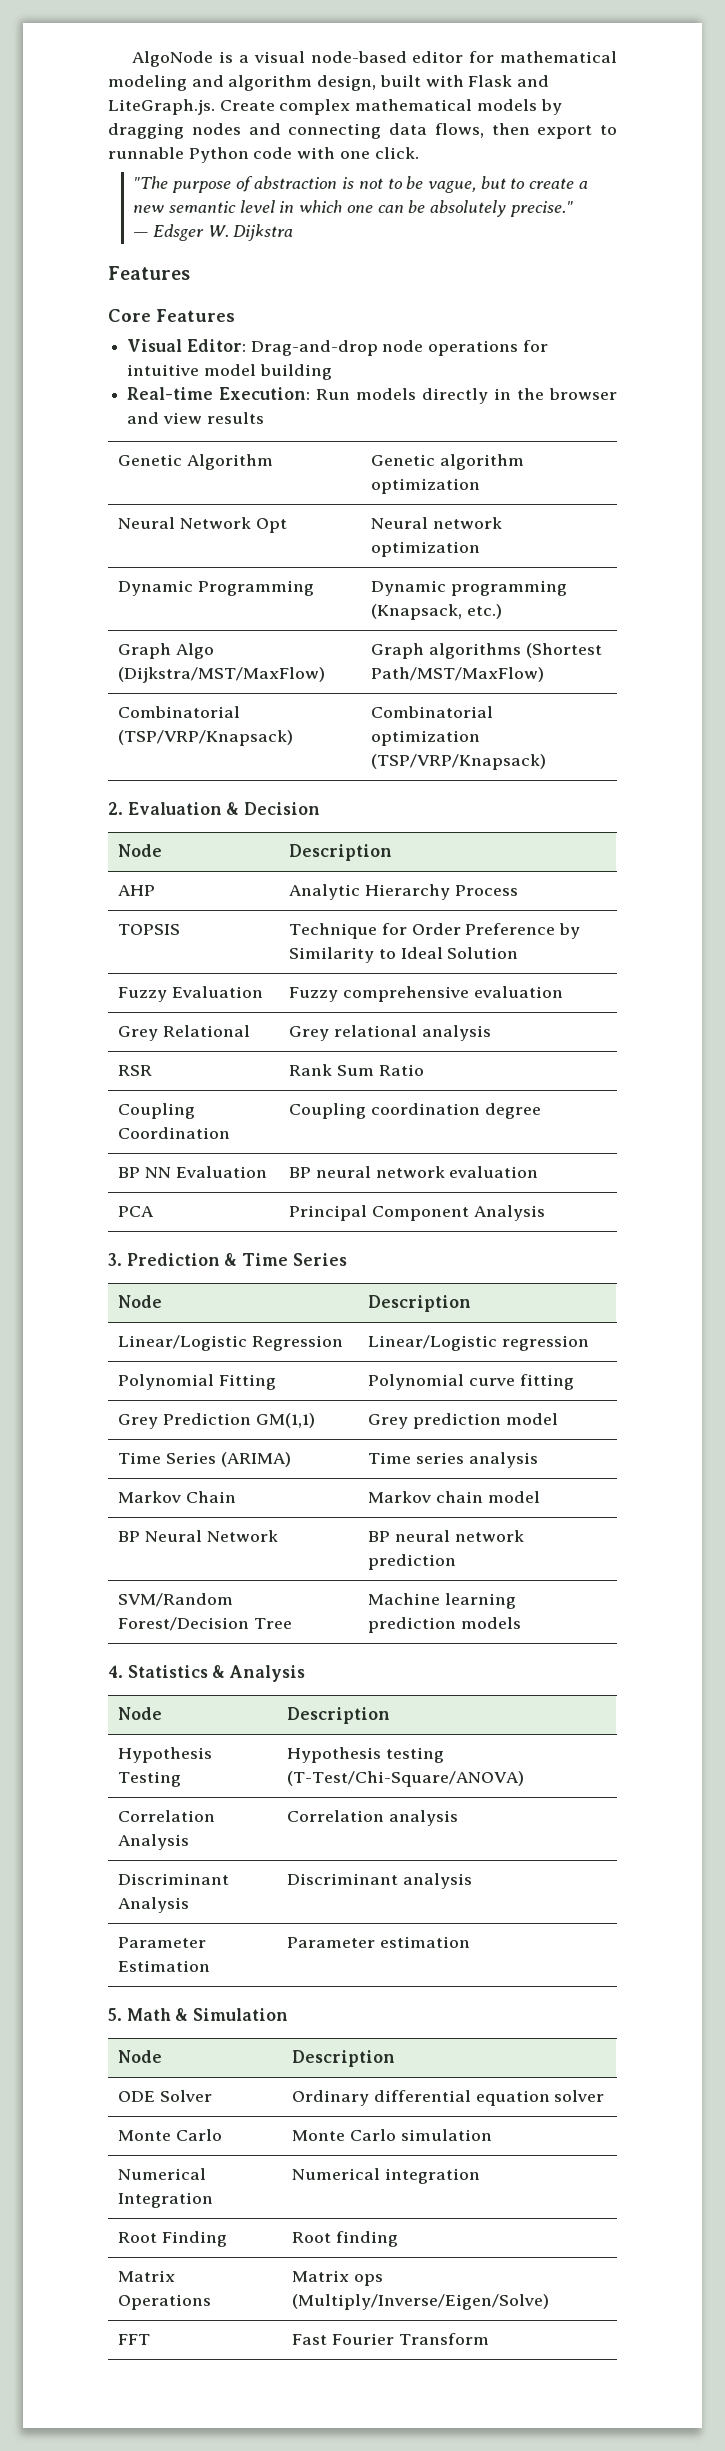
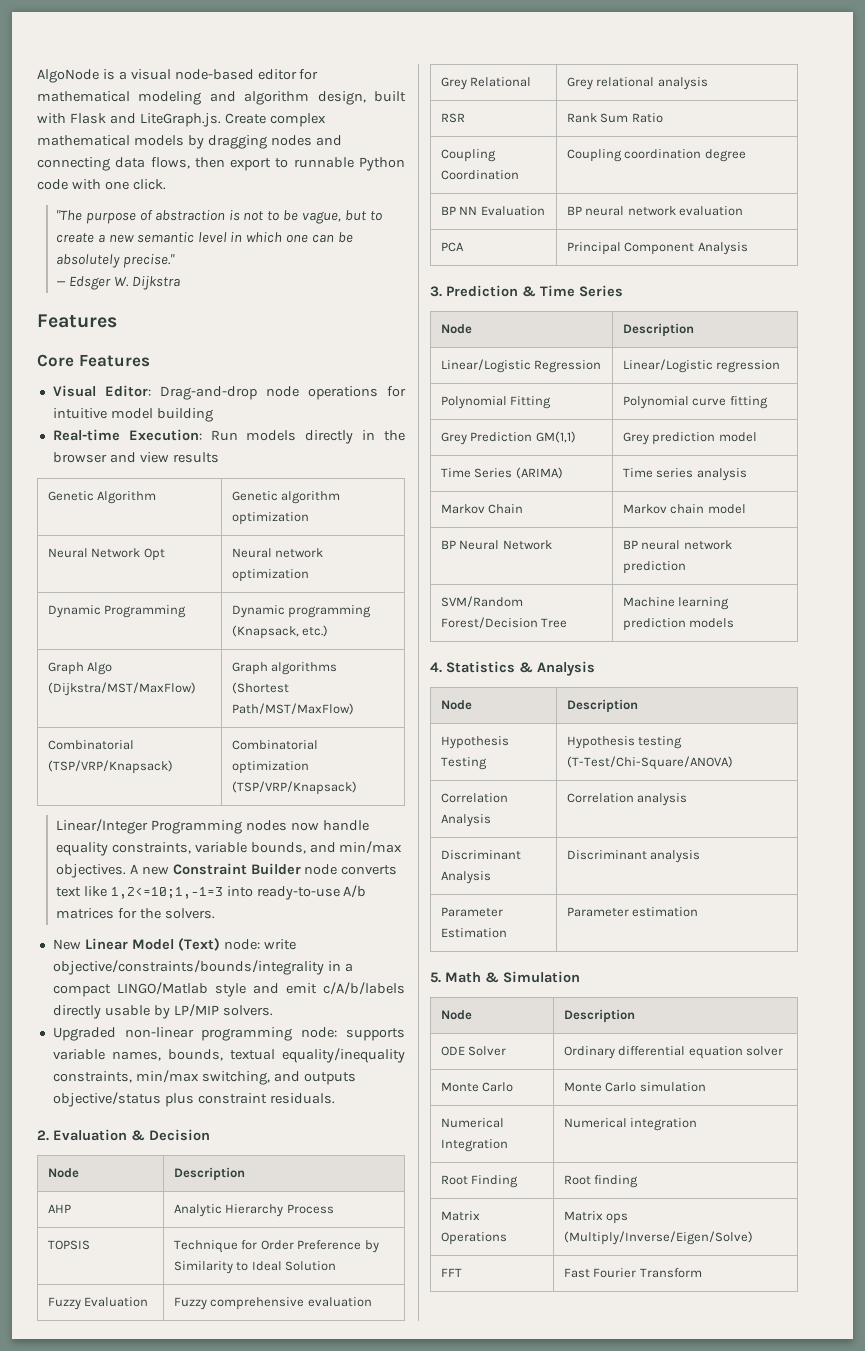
(547, 762) none -> [55,819,369,834] [55,841,403,856] [55,863,398,878] [55,885,367,900] [55,908,215,919] [52,938,296,951] [52,960,353,975] [52,982,405,997] [52,1004,273,1019] [52,1027,405,1041] [52,1048,405,1063] [52,1070,356,1085] [52,1092,335,1107] // Linear/Integer Programming nodes now handle equality constraints, variable bounds, and min/max objectives. A new Constraint Builder node converts text like 1,2<=10;1,-1=3 into ready-to-use A/b matrices for the solvers. // New Linear Model (Text) node: write objective/constraints/bounds/integrality in a compact LINGO/Matlab style and emit c/A/b/labels directly usable by LP/MIP solvers. // Upgraded non-linear programming node: supports variable names, bounds, textual equality/inequality constraints, min/max switching, and outputs objective/status plus constraint residuals.

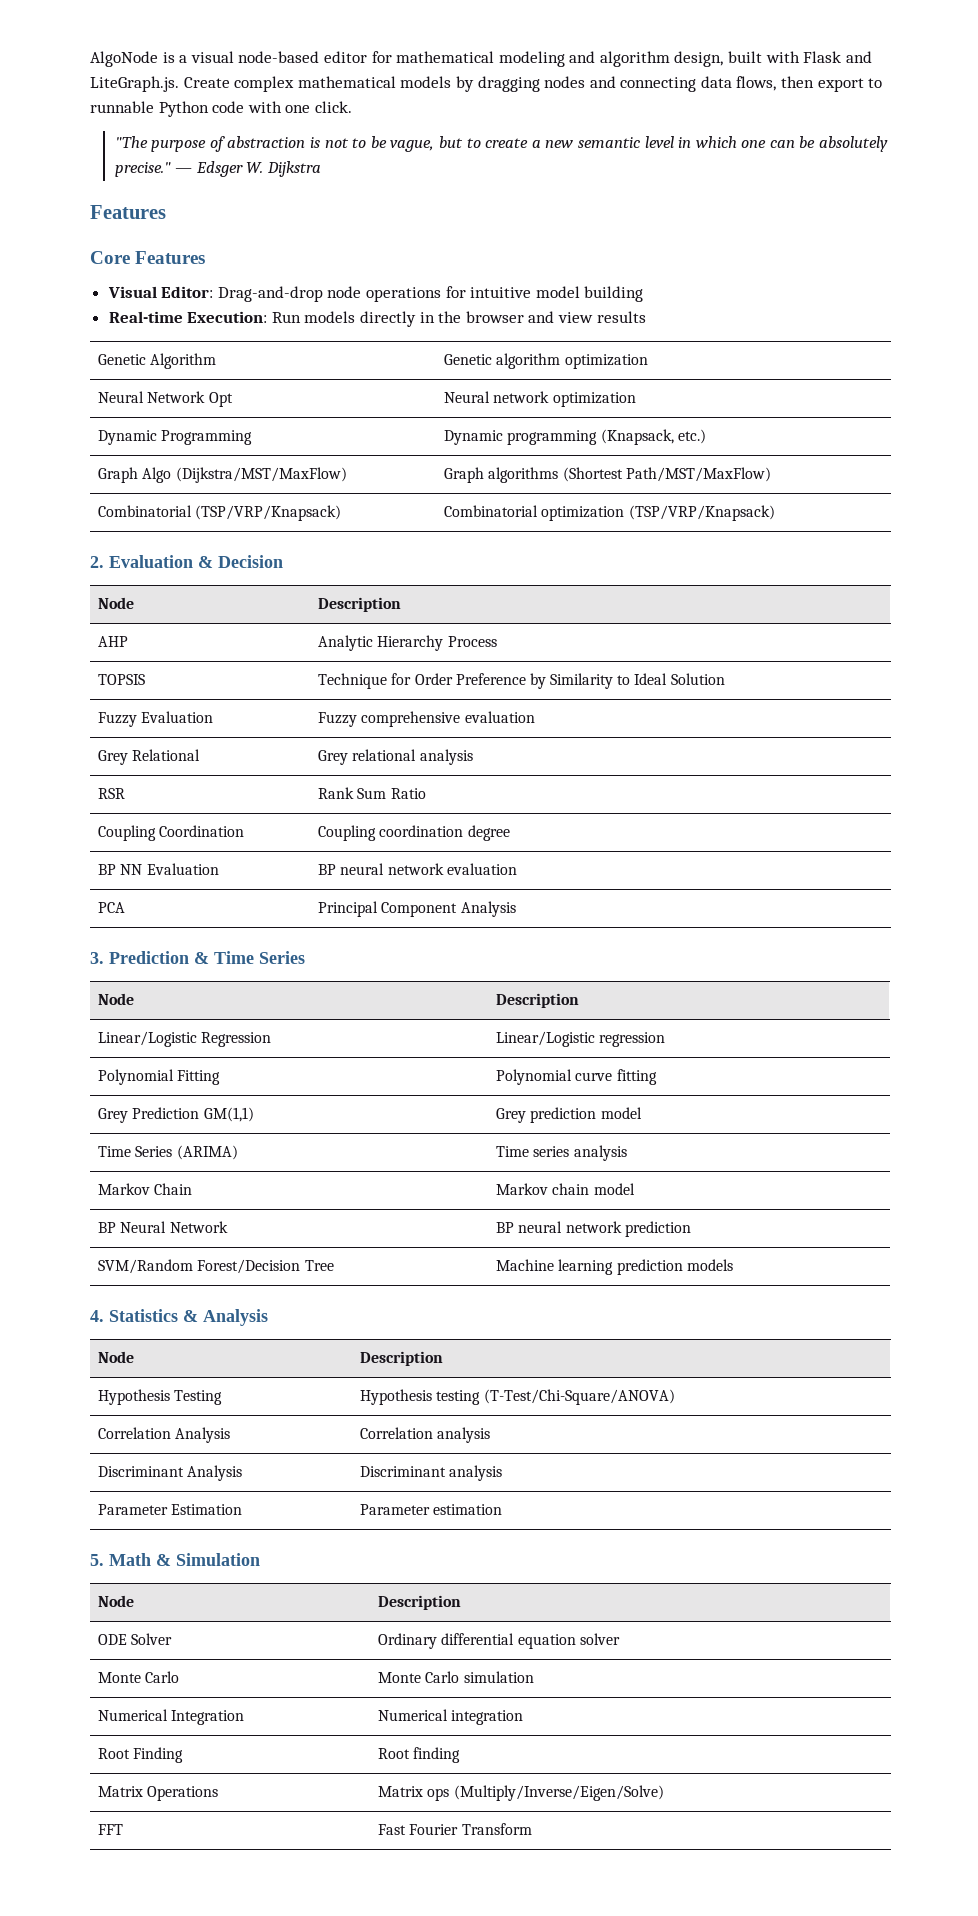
(175, 261) // -> (171, 169) none
[55,819,369,834] [55,841,403,856] [55,863,398,878] [55,885,367,900] [55,908,215,919] [52,938,296,951] [52,960,353,975] [52,982,405,997] [52,1004,273,1019] [52,1027,405,1041] [52,1048,405,1063] [52,1070,356,1085] [52,1092,335,1107] // Linear/Integer Programming nodes now handle equality constraints, variable bounds, and min/max objectives. A new Constraint Builder node converts text like 1,2<=10;1,-1=3 into ready-to-use A/b matrices for the solvers. // New Linear Model (Text) node: write objective/constraints/bounds/integrality in a compact LINGO/Matlab style and emit c/A/b/labels directly usable by LP/MIP solvers. // Upgraded non-linear programming node: supports variable names, bounds, textual equality/inequality constraints, min/max switching, and outputs objective/status plus constraint residuals. -> (775, 513) none

